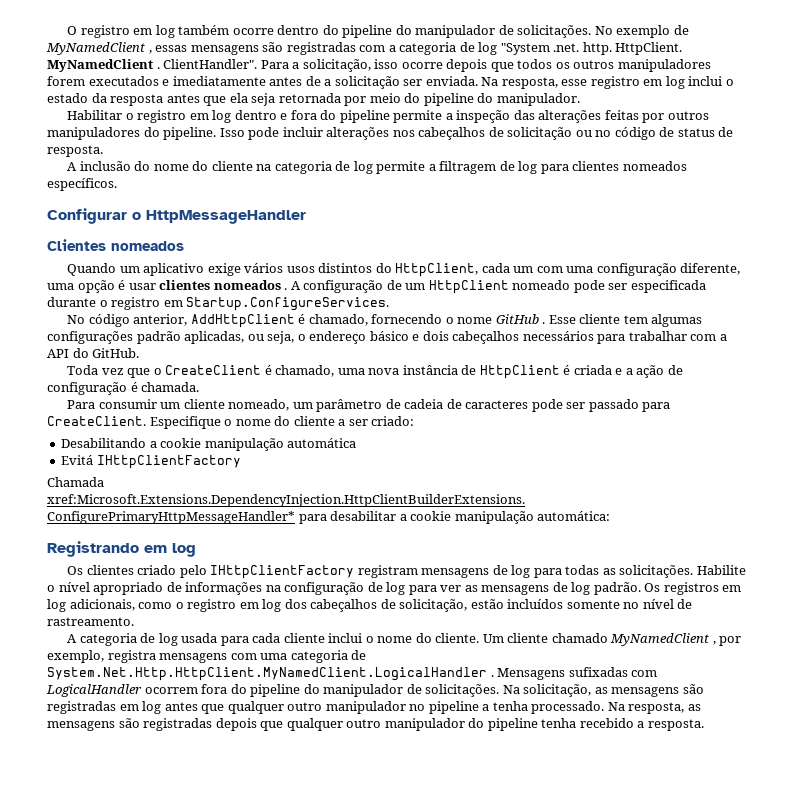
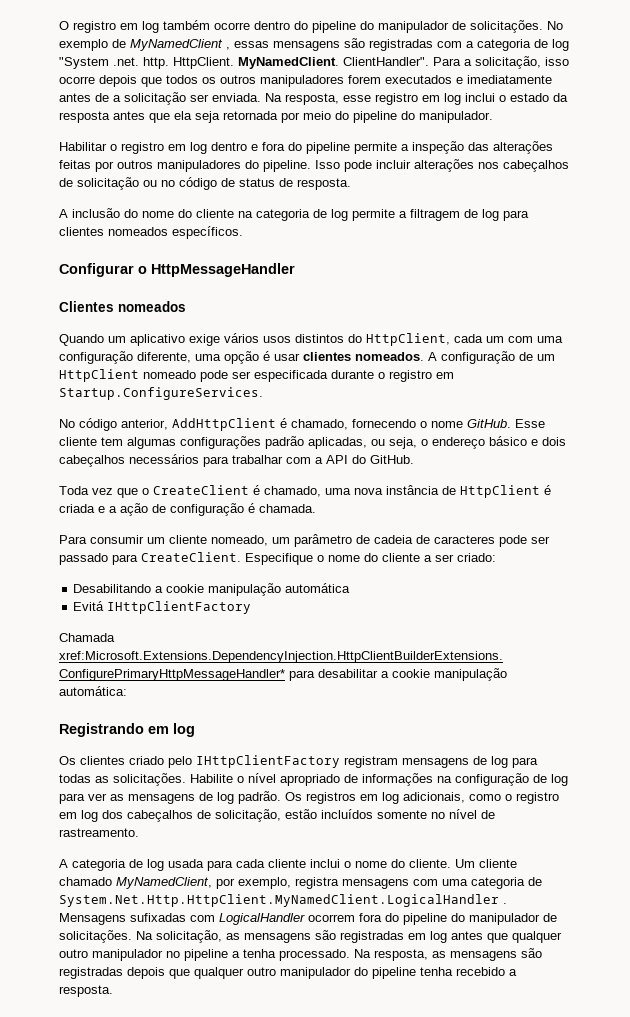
[47,59,160,72] MyNamedClient . -> [238,57,339,69] MyNamedClient.
[213,280,288,290] nomeados . -> [355,352,424,361] nomeados.
[495,314,546,324] GitHub . -> [467,419,511,428] GitHub.
[610,633,716,646] MyNamedClient , -> [116,877,212,889] MyNamedClient,

